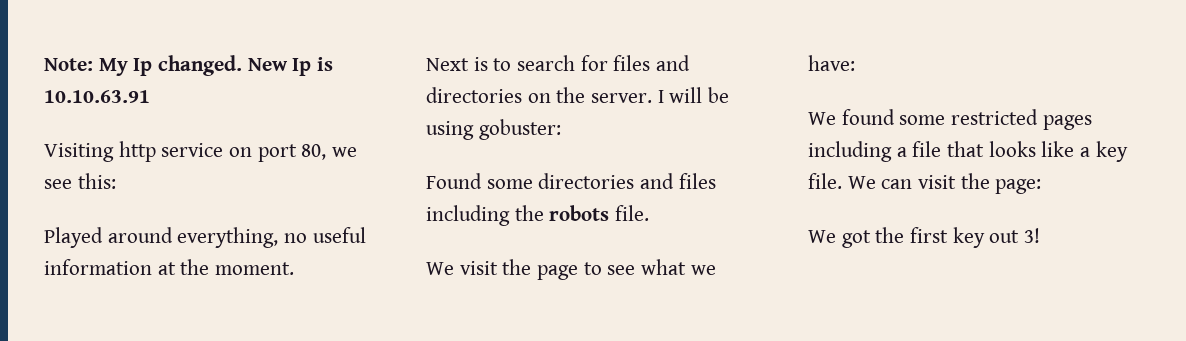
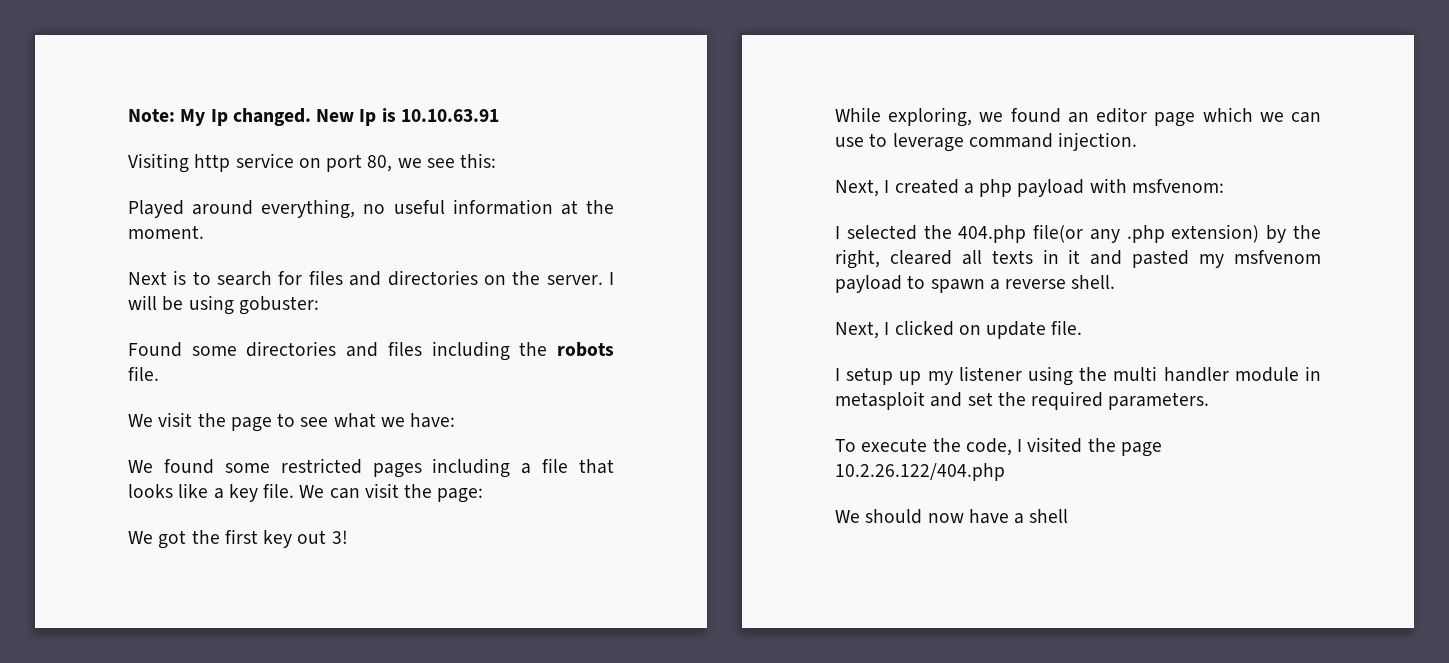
(1041, 235) none -> [835,107,1321,127] [835,132,1138,152] [835,178,1224,197] [835,224,1321,243] [835,249,1321,269] [835,275,1116,293] [835,320,1083,339] [835,366,1321,386] [835,391,1210,410] [835,437,1162,457] [835,463,1005,481] [835,509,1069,524] // While exploring, we found an editor page which we can use to leverage command injection. // Next, I created a php payload with msfvenom: // I selected the 404.php file(or any .php extension) by the right, cleared all texts in it and pasted my msfvenom payload to spawn a reverse shell. // Next, I clicked on update file. // I setup up my listener using the multi handler module in metasploit and set the required parameters. // To execute the code, I visited the page 10.2.26.122/404.php // We should now have a shell

